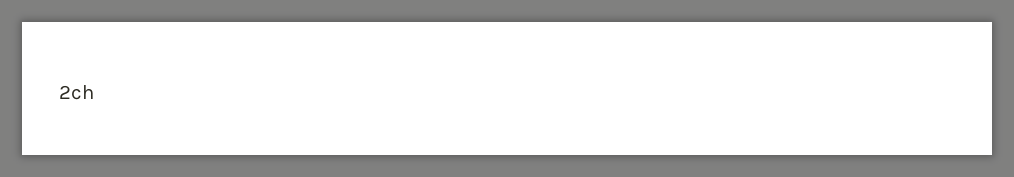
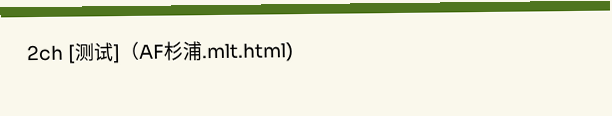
(94, 92) none -> [67,41,295,64] [测试]（AF杉浦.mlt.html)

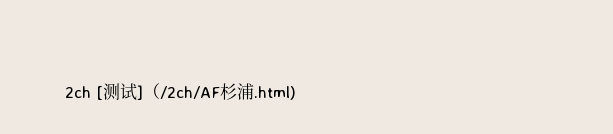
[138,41,295,63] AF杉浦.mlt.html) -> [160,83,296,100] /2ch/AF杉浦.html)

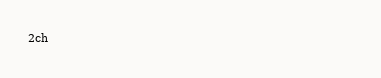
[96,83,296,101] [测试]（/2ch/AF杉浦.html) -> (48, 37) none

